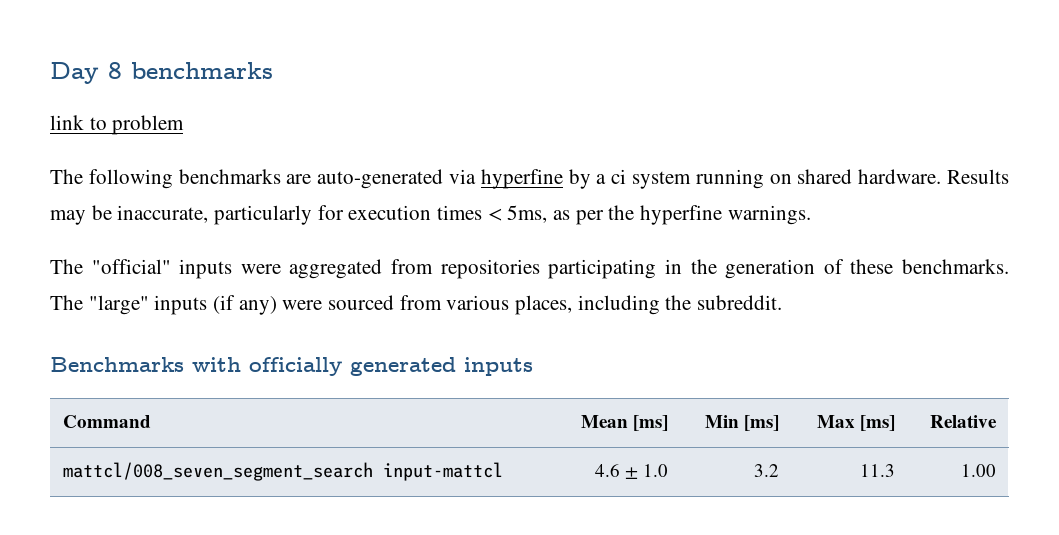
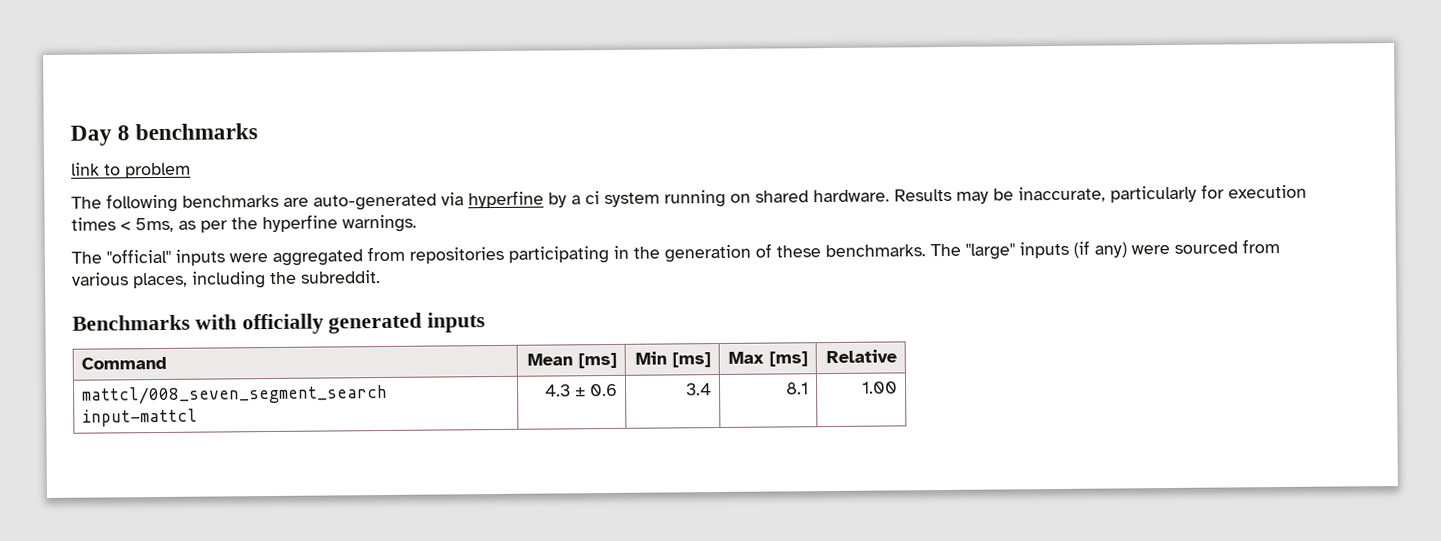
[594,464,669,479] [754,464,780,477] [860,464,896,477] 4.6 ± 1.0 | 3.2 | 11.3 -> [545,383,619,397] [686,383,713,396] [785,382,810,395] 4.3 ± 0.6 | 3.4 | 8.1

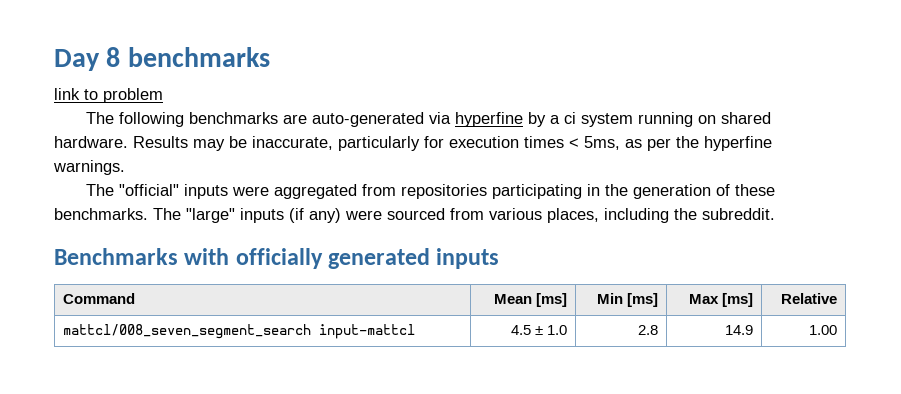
[545,383,619,397] [686,383,713,396] [785,382,810,395] 4.3 ± 0.6 | 3.4 | 8.1 -> [511,325,568,335] [638,325,659,335] [725,325,754,335] 4.5 ± 1.0 | 2.8 | 14.9

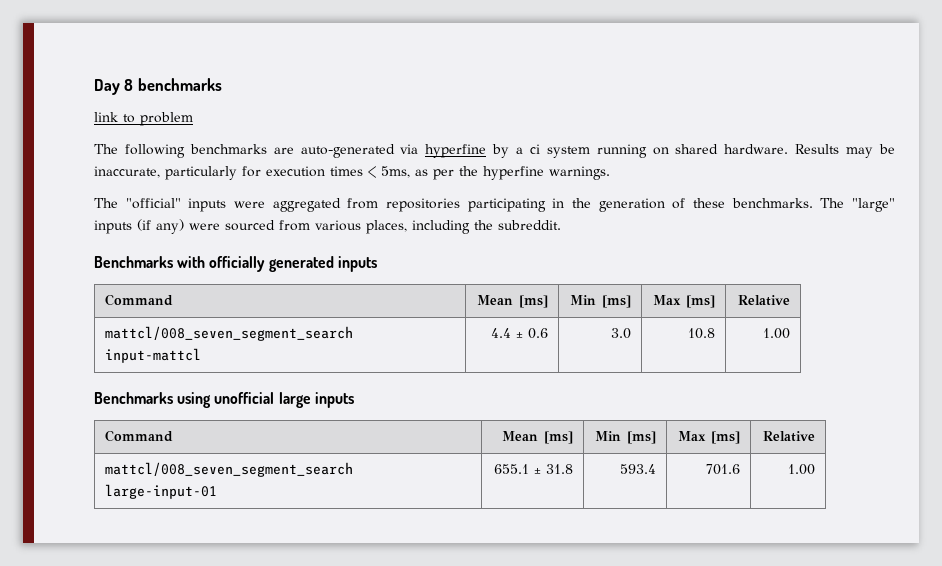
[511,325,568,335] [638,325,659,335] [725,325,754,335] 4.5 ± 1.0 | 2.8 | 14.9 -> [491,328,549,339] [611,328,632,339] [688,328,716,339] [763,328,791,339] [94,392,354,408] [104,430,173,442] [502,431,574,444] [595,431,657,444] [678,431,741,444] [763,431,816,442] [104,462,353,477] [104,484,217,499] [494,464,574,474] [620,464,657,474] [706,464,741,475] 4.4 ± 0.6 | 3.0 | 10.8 | 1.00 // Benchmarks using unofficial large inputs // Command | Mean [ms] | Min [ms] | Max [ms] | Relative // mattcl/008_seven_segment_search large-input-01 | 655.1 ± 31.8 | 593.4 | 701.6

